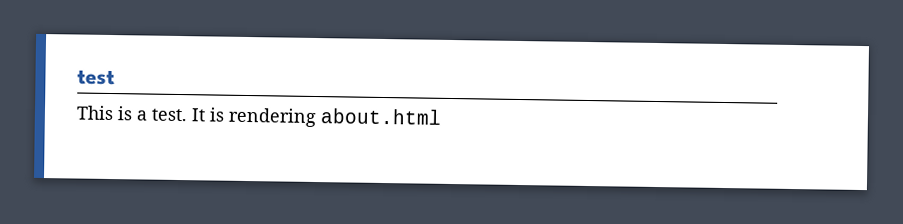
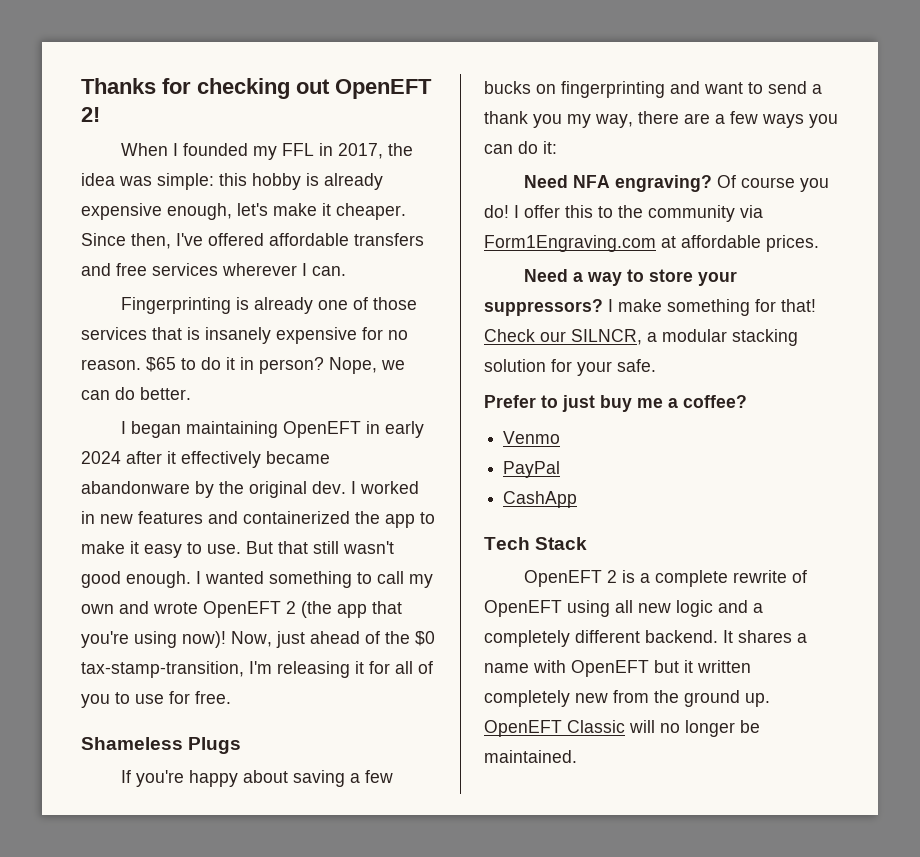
[77,69,115,86] [76,105,442,128] test // This is a test. It is rendering about.html -> [81,78,432,99] [81,107,100,122] [120,143,413,160] [81,173,383,190] [81,203,406,220] [81,233,424,249] [81,263,346,276] [120,297,417,314] [81,327,408,344] [81,357,405,374] [81,387,191,400] [120,421,424,438] [81,451,330,468] [81,481,419,498] [81,511,435,528] [81,541,394,558] [81,571,433,588] [81,601,402,618] [81,631,435,648] [81,661,433,678] [81,691,231,708] [81,737,242,754] [120,770,393,787] [484,81,822,98] [484,111,838,128] [484,141,557,154] [523,175,829,192] [484,205,763,222] [484,235,819,252] [523,269,737,286] [484,299,816,316] [484,329,798,346] [484,359,656,376] [484,395,747,412] [503,431,561,444] [503,461,561,478] [503,491,578,508] [484,537,588,550] [523,570,807,587] [484,600,763,617] [484,630,807,647] [484,660,751,677] [484,690,770,707] [484,720,760,737] [484,750,577,763] Thanks for checking out OpenEFT 2! // When I founded my FFL in 2017, the idea was simple: this hobby is already expensive enough, let's make it cheaper. Since then, I've offered affordable transfers and free services wherever I can. // Fingerprinting is already one of those services that is insanely expensive for no reason. $65 to do it in person? Nope, we can do better. // I began maintaining OpenEFT in early 2024 after it effectively became abandonware by the original dev. I worked in new features and containerized the app to make it easy to use. But that still wasn't good enough. I wanted something to call my own and wrote OpenEFT 2 (the app that you're using now)! Now, just ahead of the $0 tax-stamp-transition, I'm releasing it for all of you to use for free. // Shameless Plugs // If you're happy about saving a few bucks on fingerprinting and want to send a thank you my way, there are a few ways you can do it: // Need NFA engraving? Of course you do! I offer this to the community via Form1Engraving.com at affordable prices. // Need a way to store your suppressors? I make something for that! Check our SILNCR, a modular stacking solution for your safe. // Prefer to just buy me a coffee? // Venmo // PayPal // CashApp // Tech Stack // OpenEFT 2 is a complete rewrite of OpenEFT using all new logic and a completely different backend. It shares a name with OpenEFT but it written completely new from the ground up. OpenEFT Classic will no longer be maintained.

